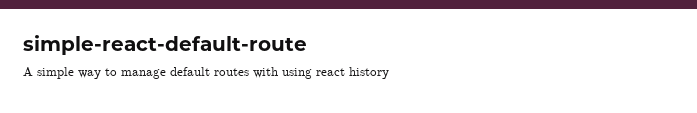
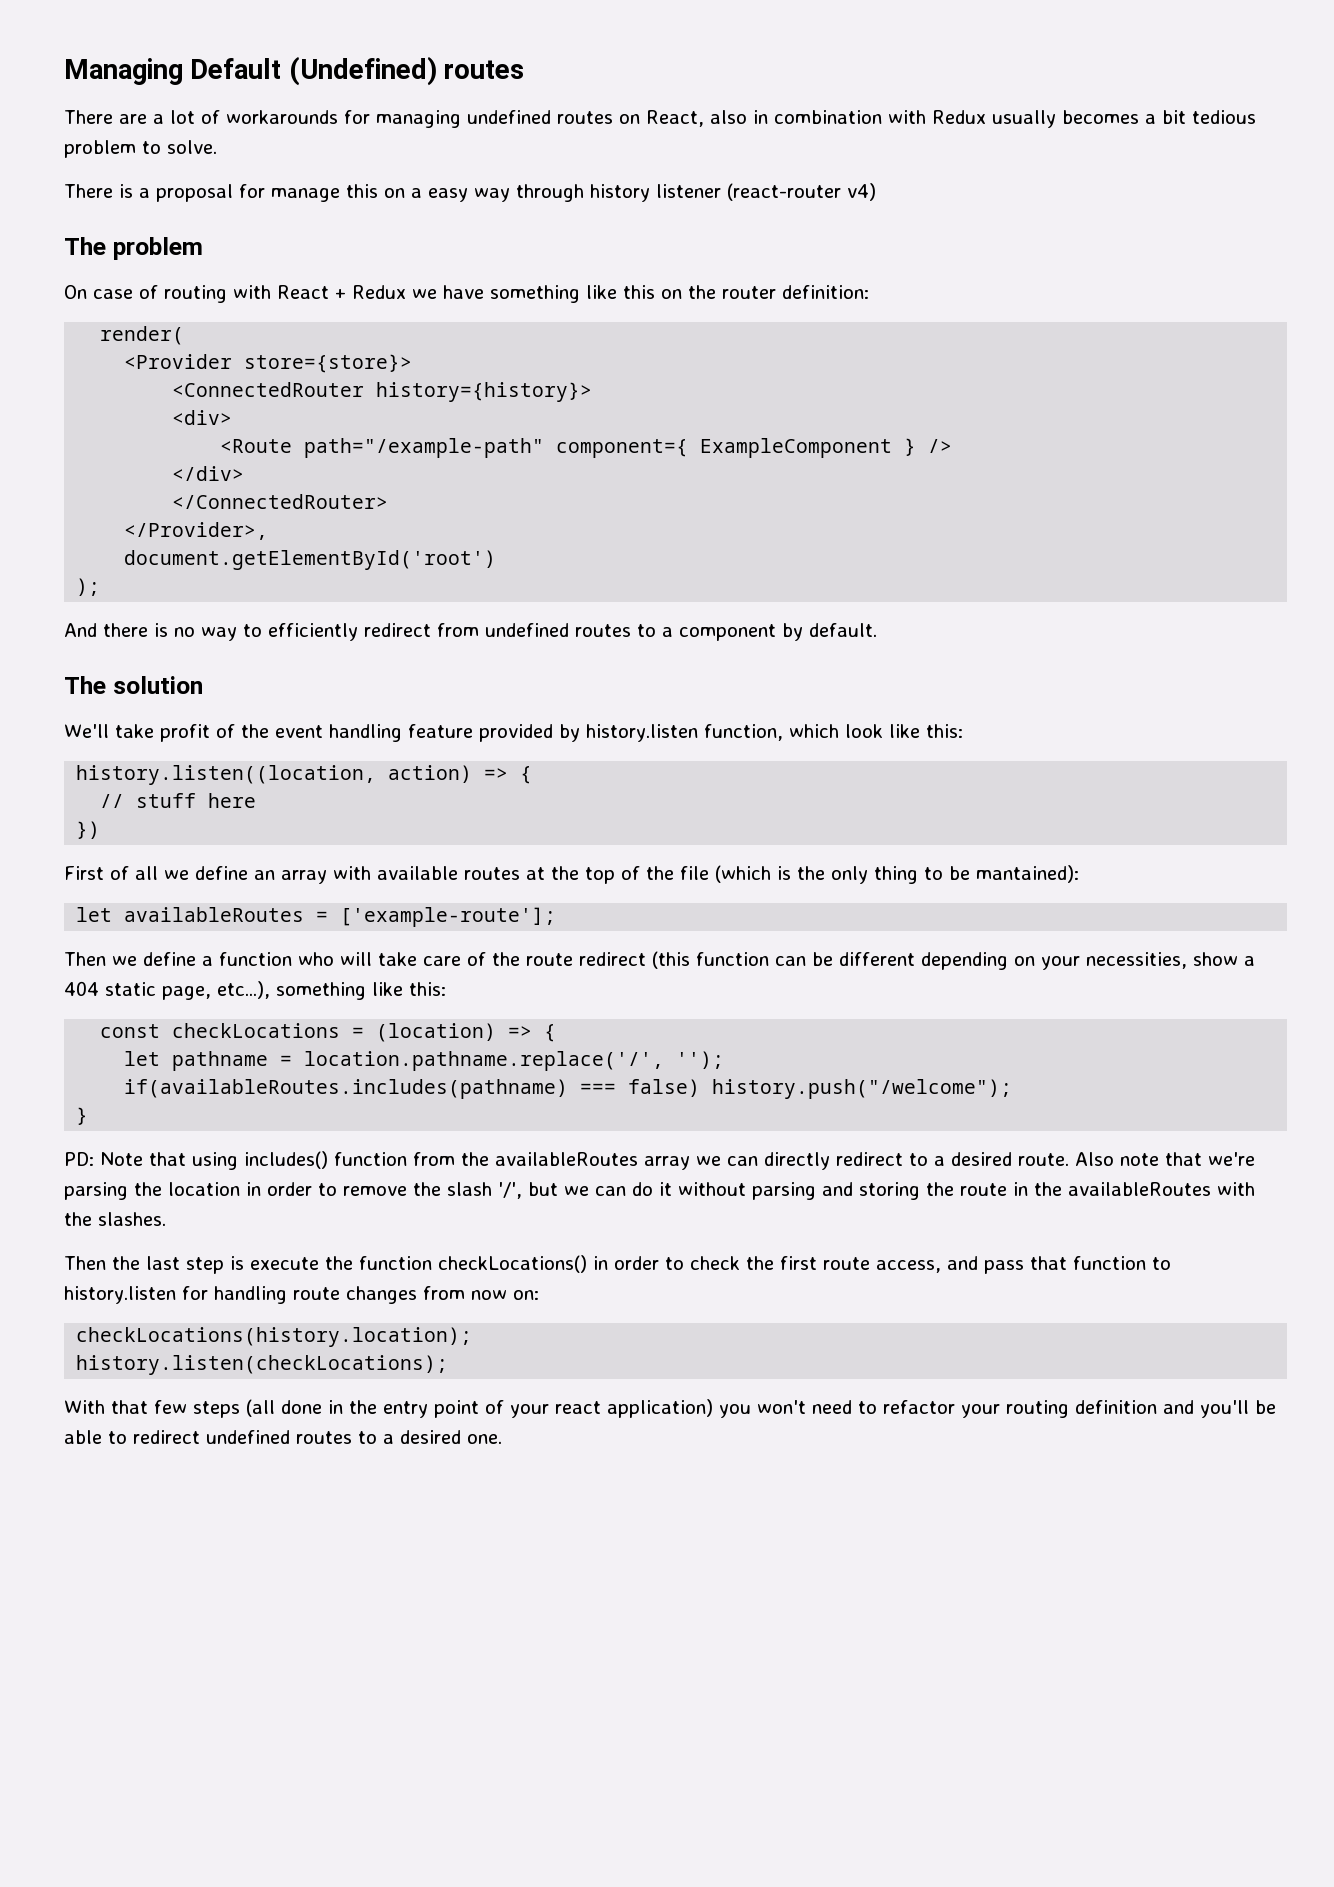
[23,35,307,55] [23,67,389,79] simple-react-default-route // A simple way to manage default routes with using react history -> [64,56,525,86] [64,110,1256,128] [64,140,217,158] [64,183,876,202] [64,237,203,260] [64,285,869,303] [100,326,185,345] [124,354,413,373] [172,382,593,402] [172,410,233,425] [220,438,953,458] [172,466,245,481] [172,494,389,509] [124,522,269,540] [124,550,497,570] [76,578,101,596] [64,623,877,641] [64,676,203,694] [64,724,963,742] [76,765,533,785] [100,793,257,808] [76,821,101,839] [64,865,1079,884] [76,907,557,927] [64,951,1255,970] [64,981,446,1000] [100,1023,557,1042] [124,1051,725,1071] [124,1079,1013,1099] [76,1107,89,1125] [64,1151,1255,1170] [64,1182,1255,1200] [64,1212,166,1226] [64,1255,1171,1274] [64,1286,539,1304] [76,1327,473,1347] [76,1355,449,1375] [64,1399,1276,1418] [64,1430,502,1444] Managing Default (Undefined) routes // There are a lot of workarounds for managing undefined routes on React, also in combination with Redux usually becomes a bit tedious problem to solve. // There is a proposal for manage this on a easy way through history listener (react-router v4) // The problem // On case of routing with React + Redux we have something like this on the router definition: // render( // <Provider store={store}> // <ConnectedRouter history={history}> // <div> // <Route path="/example-path" component={ ExampleComponent } /> // </div> // </ConnectedRouter> // </Provider>, // document.getElementById('root') // ); // And there is no way to efficiently redirect from undefined routes to a component by default. // The solution // We'll take profit of the event handling feature provided by history.listen function, which look like this: // history.listen((location, action) => { // // stuff here // }) // First of all we define an array with available routes at the top of the file (which is the only thing to be mantained): // let availableRoutes = ['example-route']; // Then we define a function who will take care of the route redirect (this function can be different depending on your necessities, show a 404 static page, etc...), something like this: // const checkLocations = (location) => { // let pathname = location.pathname.replace('/', ''); // if(availableRoutes.includes(pathname) === false) history.push("/welcome"); // } // PD: Note that using includes() function from the availableRoutes array we can directly redirect to a desired route. Also note that we're parsing the location in order to remove the slash '/', but we can do it without parsing and storing the route in the availableRoutes with the slashes. // Then the last step is execute the function checkLocations() in order to check the first route access, and pass that function to history.listen for handling route changes from now on: // checkLocations(history.location); // history.listen(checkLocations); // With that few steps (all done in the entry point of your react application) you won't need to refactor your routing definition and you'll be able to redirect undefined routes to a desired one.

